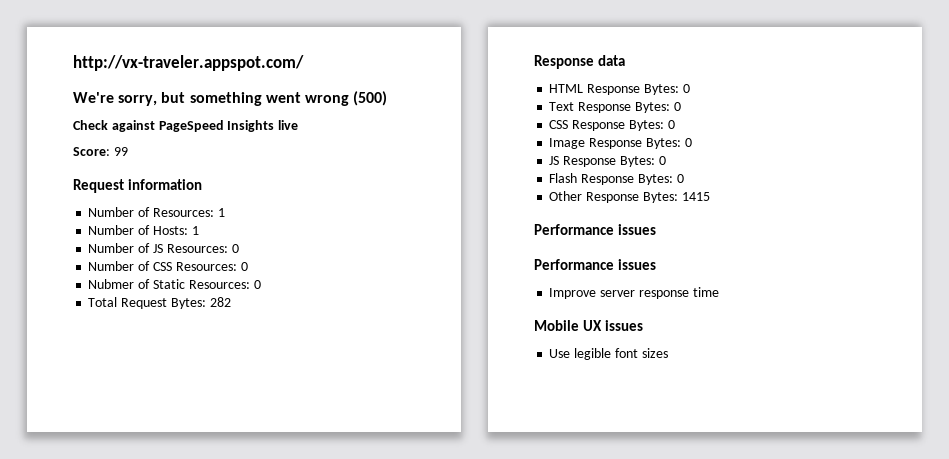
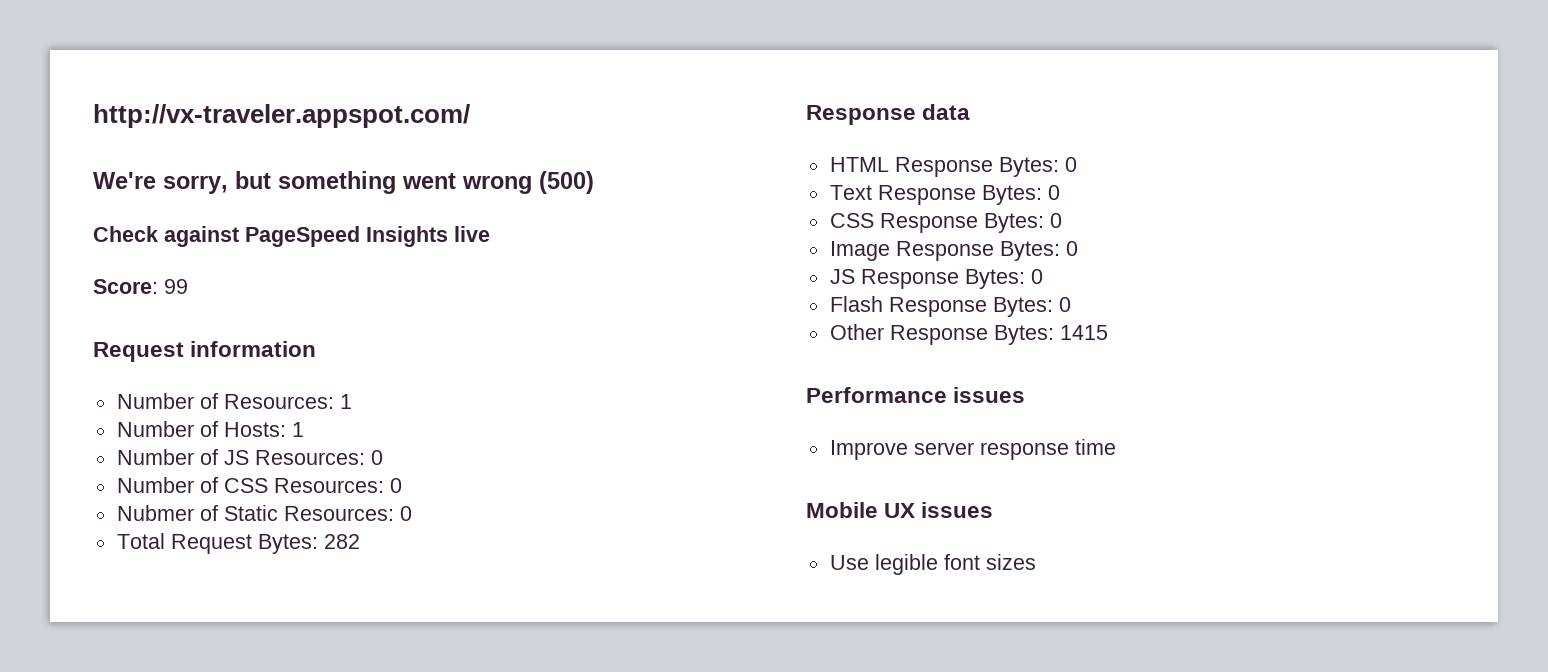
[534,259,656,270] // Performance issues -> (1026, 395) none

